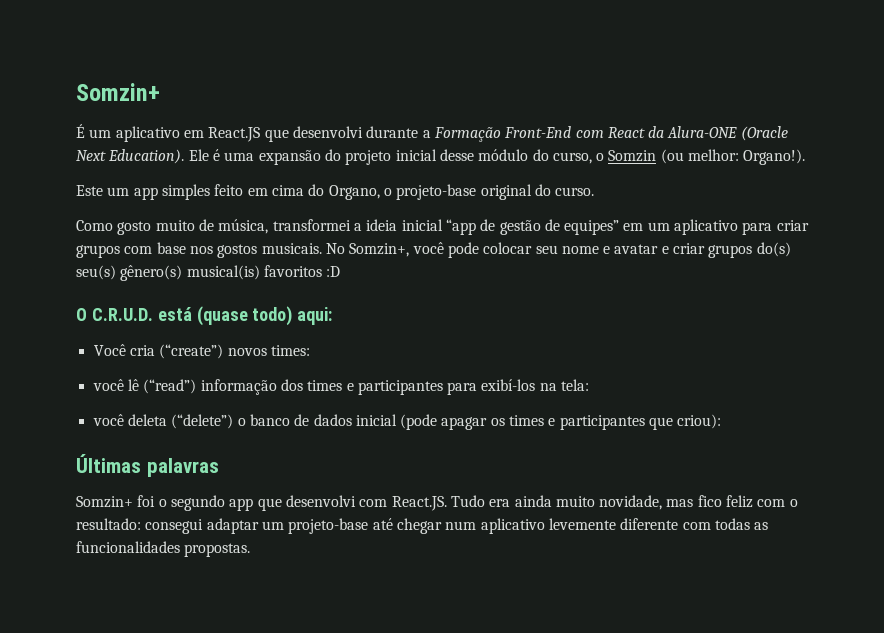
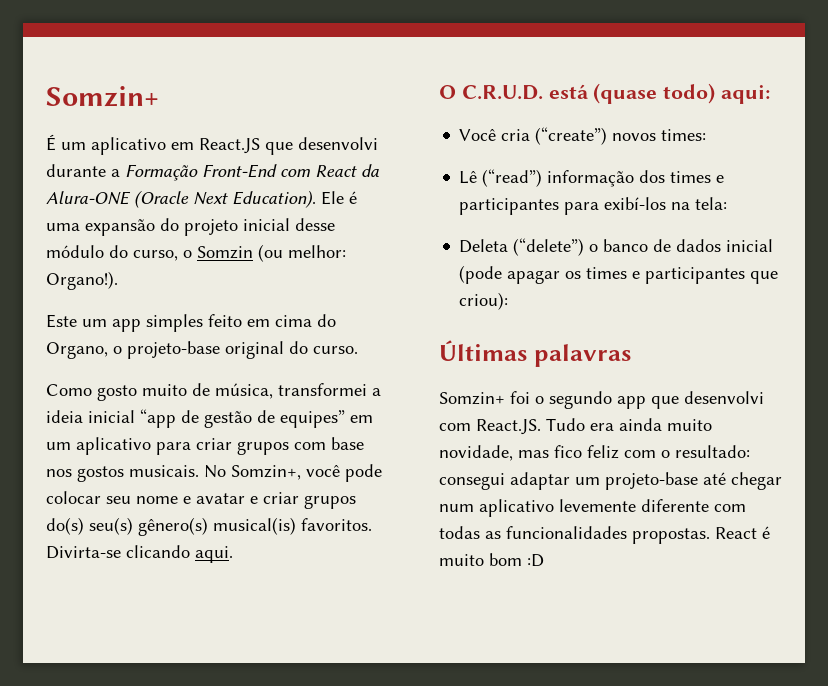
[263,265,341,277] favoritos :D -> [301,518,372,531] [46,545,233,563] favoritos. Divirta-se clicando aqui.
[92,379,139,391] você lê -> [459,171,478,184] Lê
[92,414,167,426] você deleta -> [459,239,509,253] Deleta
(251, 550) none -> [715,526,770,539] [439,553,544,567] React é muito bom :D

